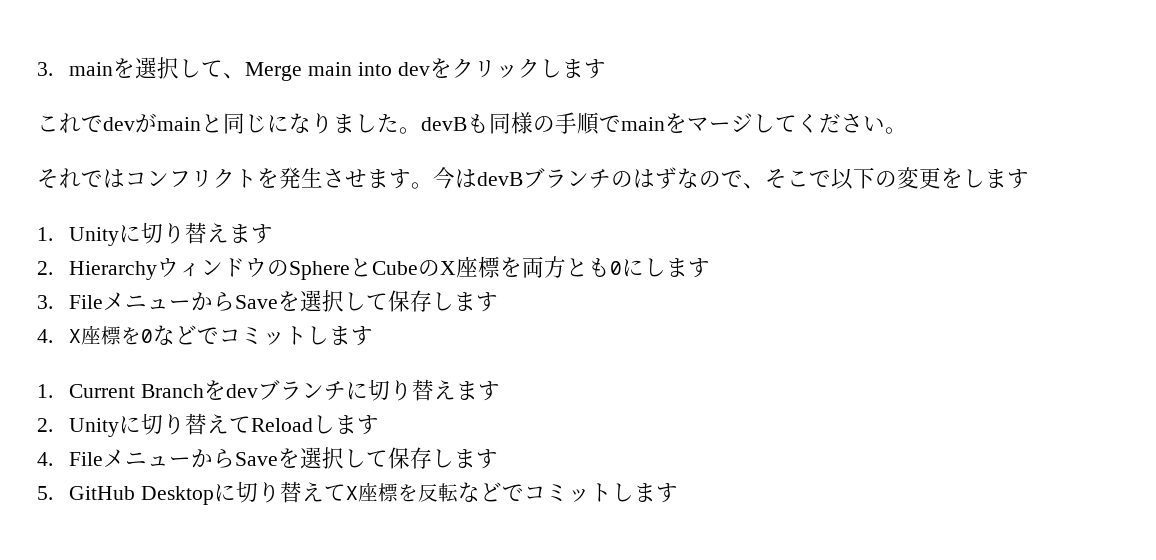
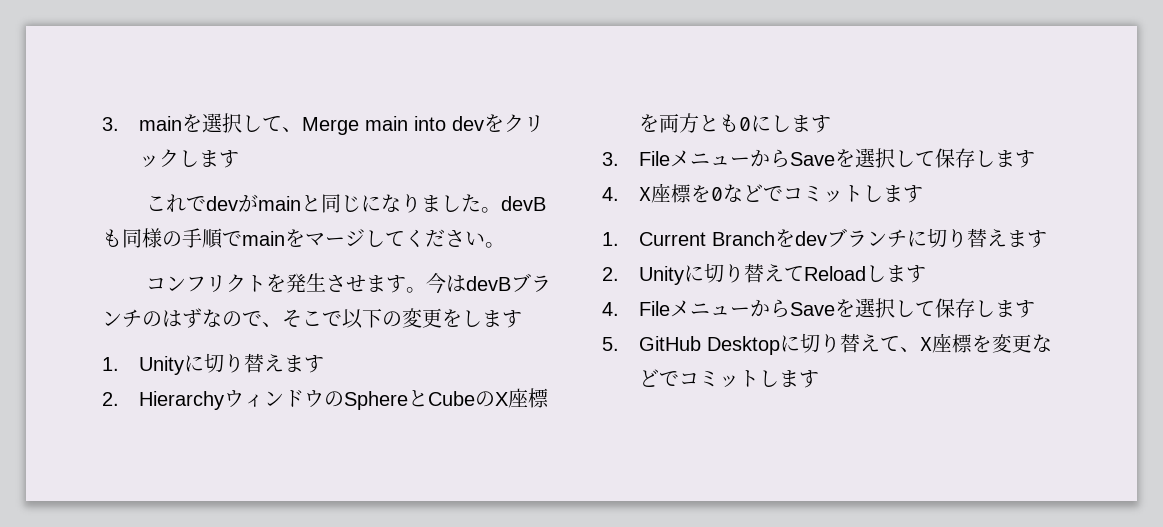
[37,168,125,188] それでは -> (505, 245) none
[345,482,458,503] X座標を反転 -> [899,333,1032,353] 、X座標を変更

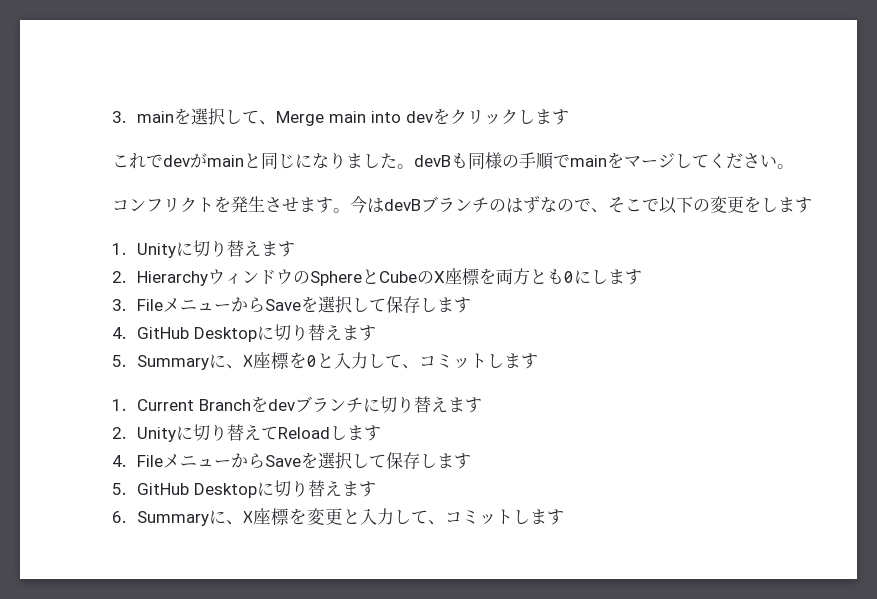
(619, 194) none -> [136,324,376,342] [112,354,243,370] GitHub Desktopに切り替えます // 5. Summaryに、
[722,184,783,202] などで -> [316,352,419,369] と入力して、
[879,336,900,351] て -> [341,481,376,497] [112,510,226,526] ます // 6. Summaryに
[1031,334,1052,352] [638,369,679,387] などで -> [342,508,445,525] と入力して、

